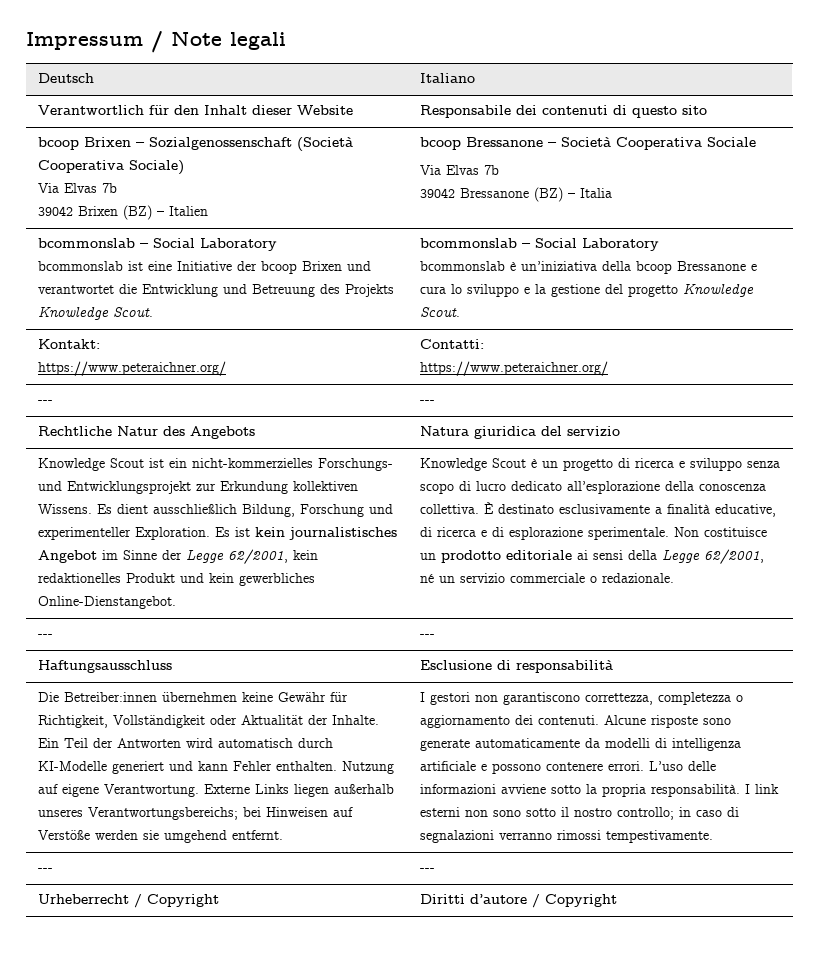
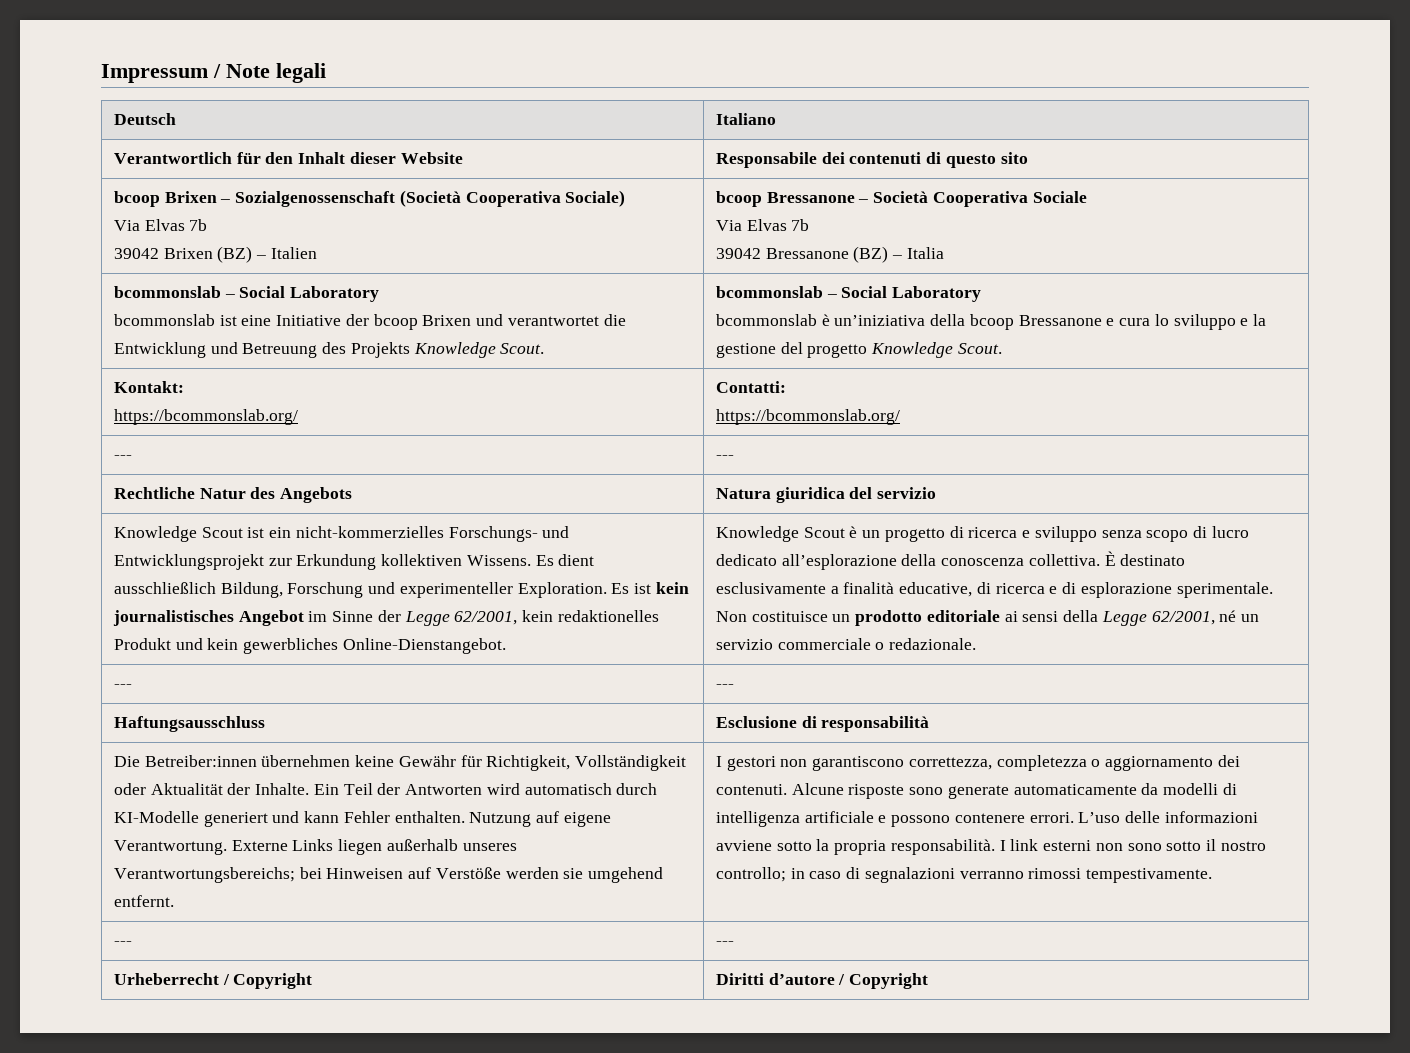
[37,361,226,376] https://www.peteraichner.org/ -> [114,409,299,425] https://bcommonslab.org/
[419,361,608,376] https://www.peteraichner.org/ -> [716,409,901,425] https://bcommonslab.org/

